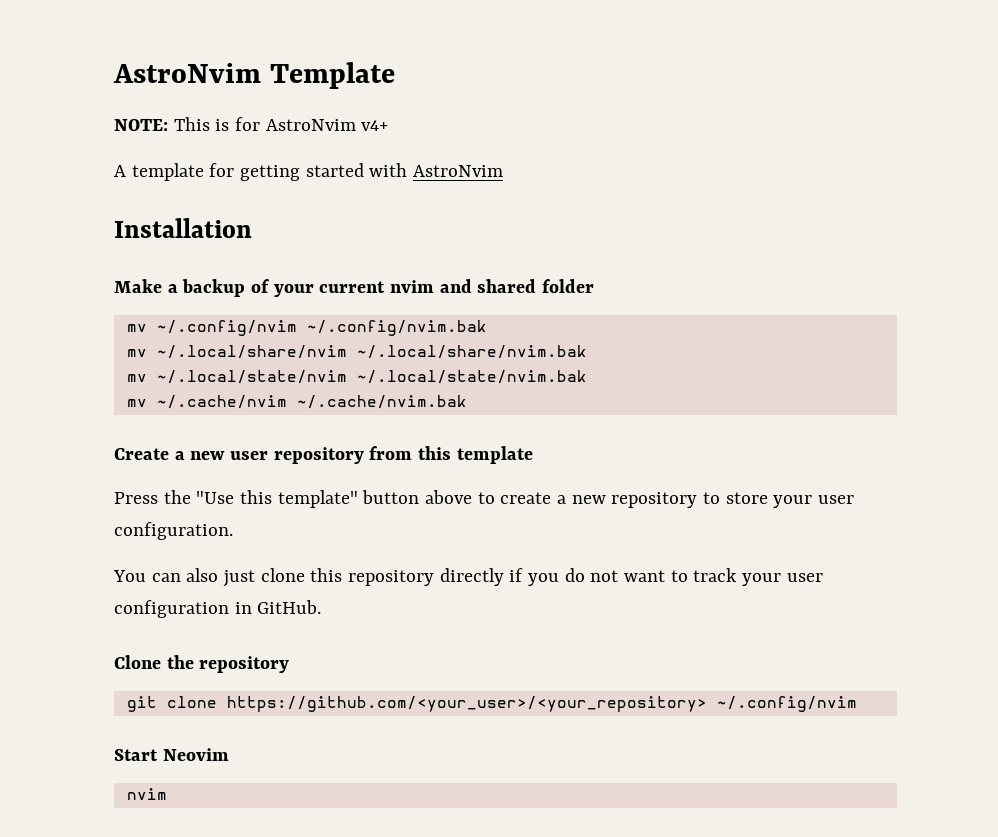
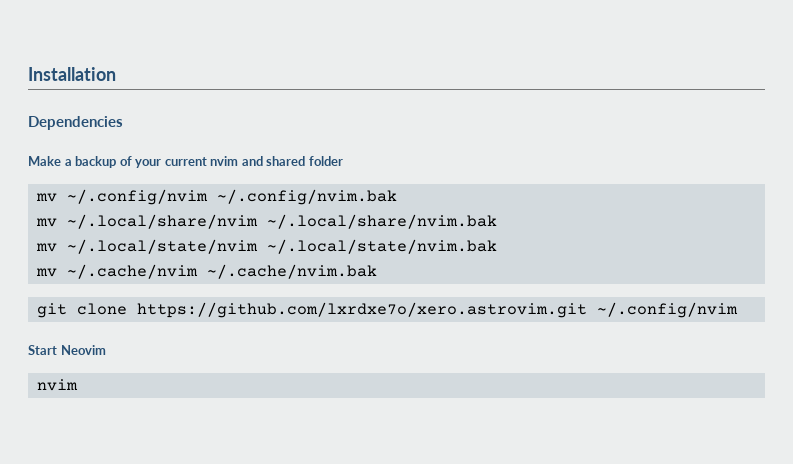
[113,62,395,89] [114,117,389,131] [114,163,504,181] [114,218,252,238] AstroNvim Template // NOTE: This is for AstroNvim v4+ // A template for getting started with AstroNvim // Installation -> [28,67,116,81] [28,116,123,130] Installation // Dependencies
[114,446,533,464] [114,490,855,508] [114,522,233,540] [113,568,823,587] [114,600,322,618] [114,655,290,673] // Create a new user repository from this template // Press the "Use this template" button above to create a new repository to store your user configuration. // You can also just clone this repository directly if you do not want to track your user configuration in GitHub. // Clone the repository -> (377, 271) none
[226,696,707,712] https://github.com/<your_user>/<your_repository> -> [137,302,587,318] https://github.com/lxrdxe7o/xero.astrovim.git

